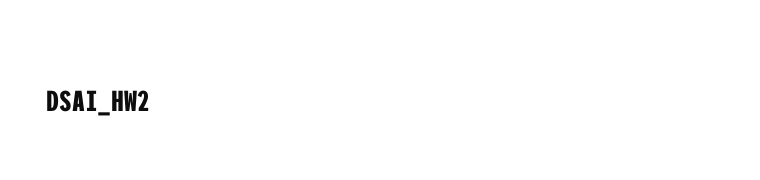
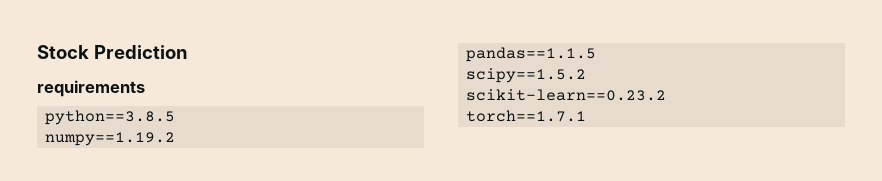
[46,90,150,116] DSAI_HW2 -> [37,45,188,59] [37,80,145,97] [44,110,175,125] [44,132,175,146] [465,47,596,62] [465,68,586,83] [465,89,666,101] [465,110,586,122] Stock Prediction // requirements // python==3.8.5 // numpy==1.19.2 // pandas==1.1.5 // scipy==1.5.2 // scikit-learn==0.23.2 // torch==1.7.1

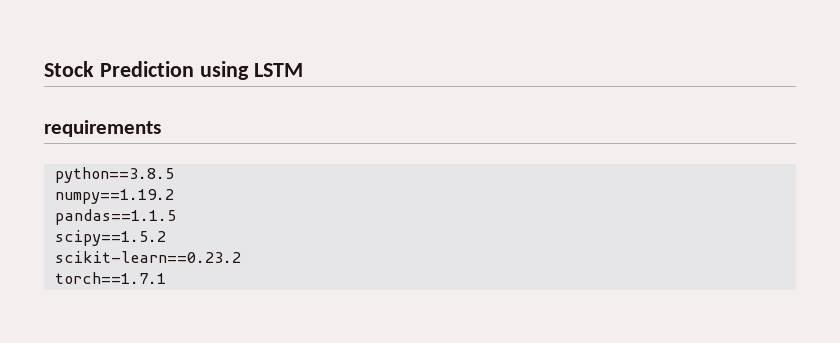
(188, 52) none -> [199,61,303,80] using LSTM

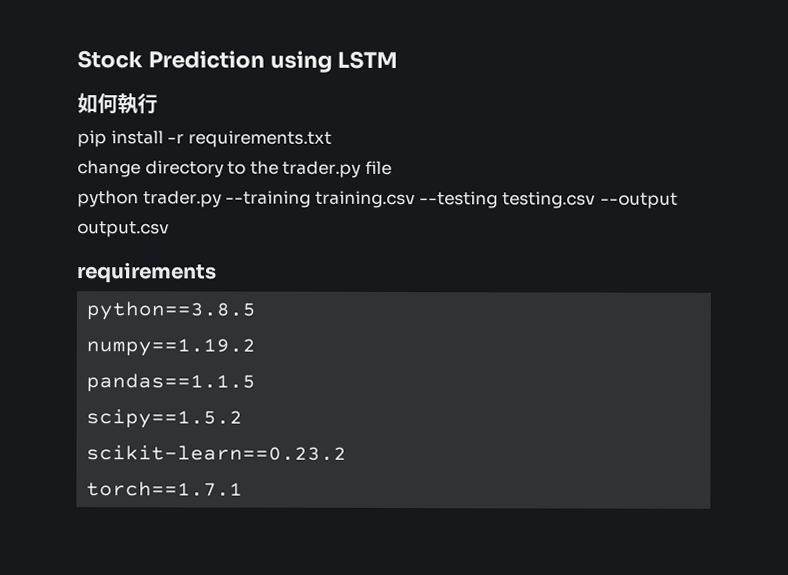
(303, 70) none -> [77,93,158,115] [77,130,332,148] [77,160,392,178] [77,190,678,209] [77,221,170,238] // 如何執行 // pip install -r requirements.txt // change directory to the trader.py file // python trader.py --training training.csv --testing testing.csv --output output.csv

